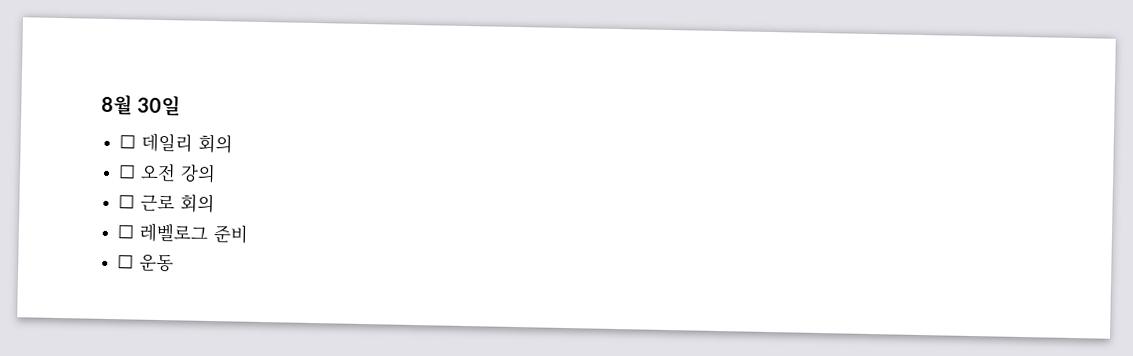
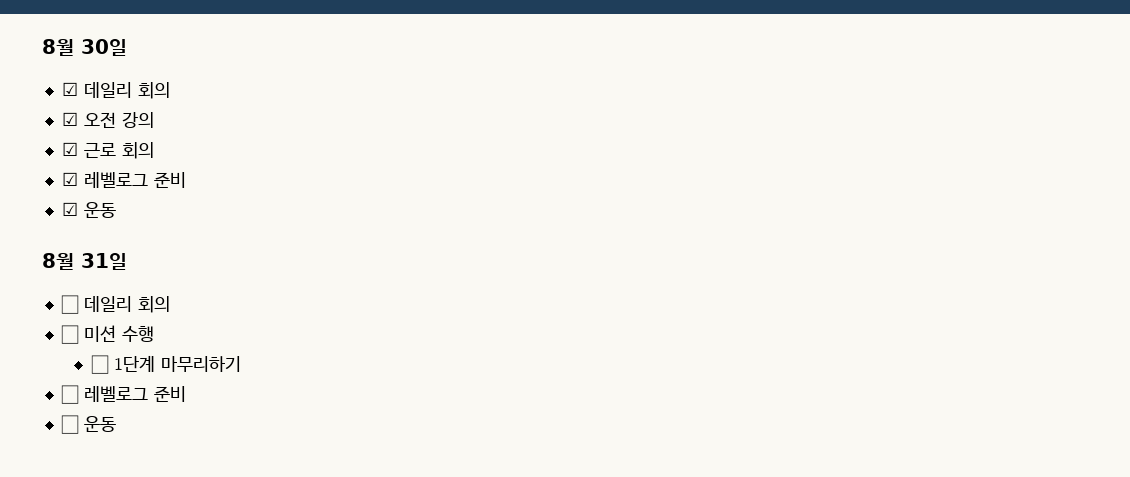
(182, 105) none -> [61,82,170,99] [61,112,154,128] [61,142,154,159] [61,172,186,188] [61,202,116,218] [42,253,127,270] // ☑ 데일리 회의 // ☑ 오전 강의 // ☑ 근로 회의 // ☑ 레벨로그 준비 // ☑ 운동 // 8월 31일
[140,162,217,184] [118,193,216,214] 오전 강의 // ☐ 근로 회의 -> [83,325,154,342] [90,355,241,374] 미션 수행 // ☐ 1단계 마무리하기

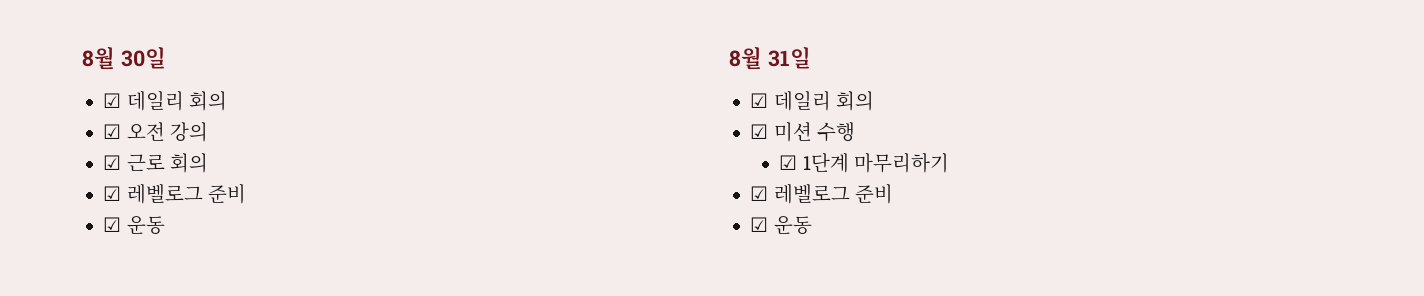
[60,295,170,314] [60,325,79,344] ☐ 데일리 회의 // ☐ -> [750,91,874,111] [750,124,769,139] ☑ 데일리 회의 // ☑
[90,355,109,374] ☐ -> [779,155,798,170] ☑
[60,385,186,404] [60,415,79,434] ☐ 레벨로그 준비 // ☐ -> [750,184,893,204] [750,217,769,232] ☑ 레벨로그 준비 // ☑

